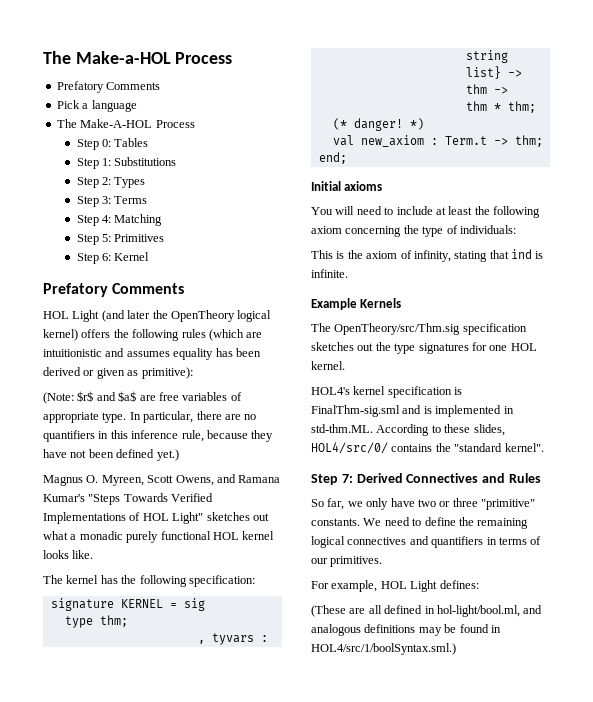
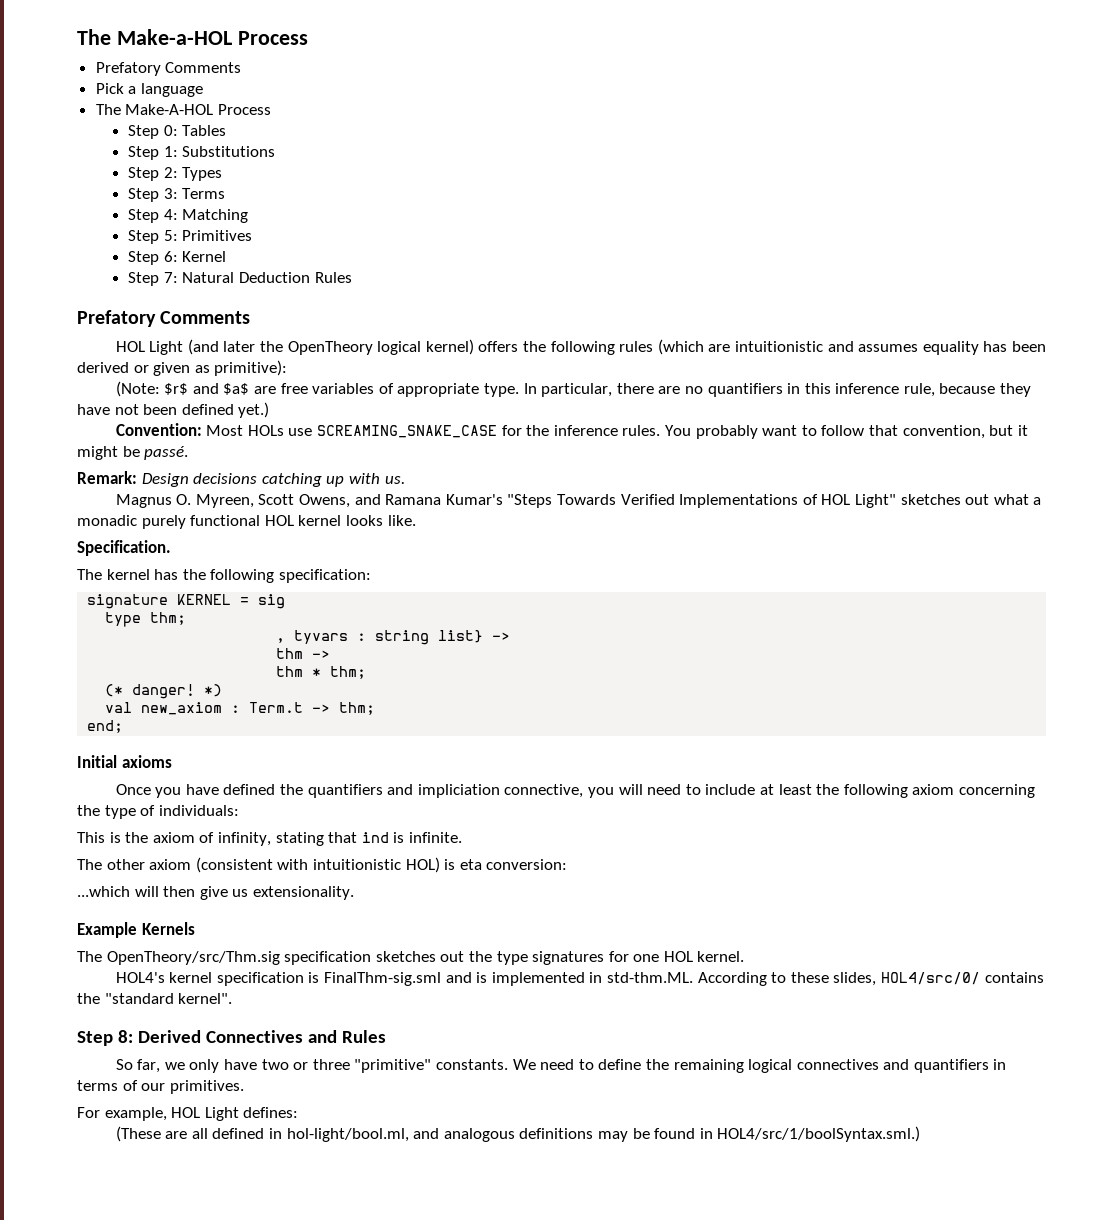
(150, 256) none -> [128,272,352,286] // Step 7: Natural Deduction Rules
(179, 455) none -> [115,423,1028,439] [77,446,189,460] [77,471,405,487] // Convention: Most HOLs use SCREAMING_SNAKE_CASE for the inference rules. You probably want to follow that convention, but it might be passé. // Remark: Design decisions catching up with us.
(94, 554) none -> [77,540,171,556] // Specification.
[311,207,333,215] You -> [115,784,614,798] Once you have defined the quantifiers and impliciation connective, you
(348, 273) none -> [77,857,568,873] [77,886,354,900] // The other axiom (consistent with intuitionistic HOL) is eta conversion: // ...which will then give us extensionality.
[341,474,353,483] 7: -> [117,1030,133,1043] 8:

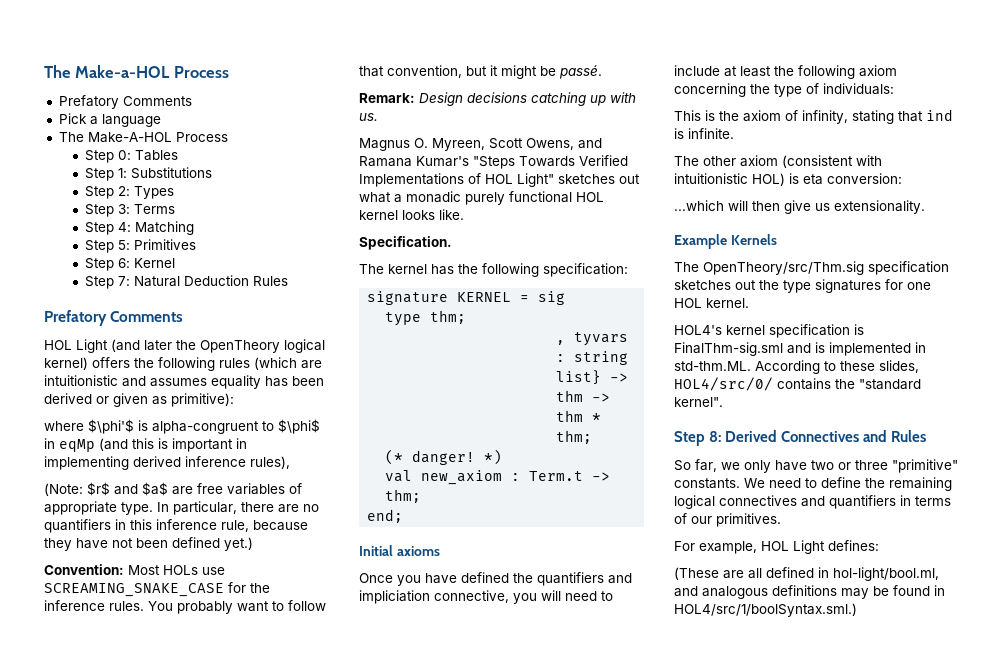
(288, 368) none -> [44,419,320,434] [44,438,247,452] [44,456,290,470] // where $\phi'$ is alpha-congruent to $\phi$ in eqMp (and this is important in implementing derived inference rules),

